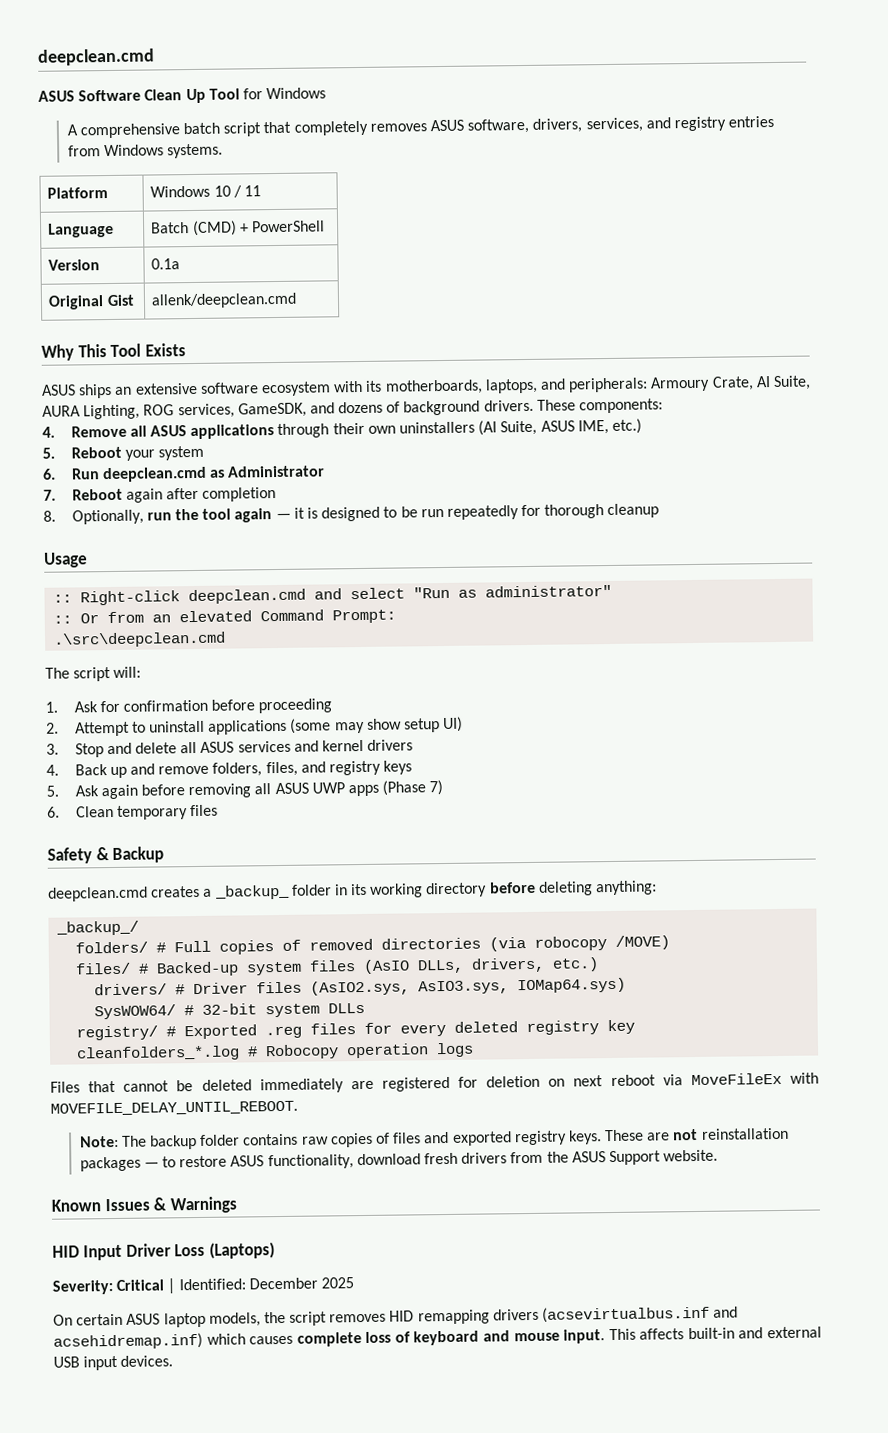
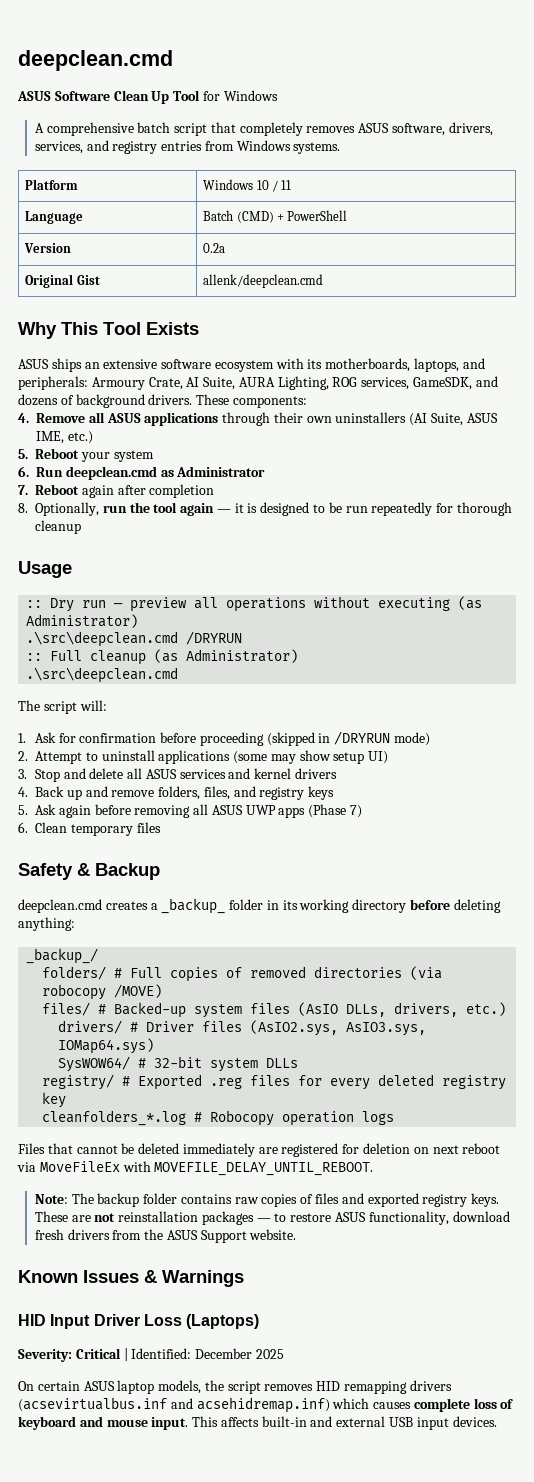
[151,258,181,270] 0.1a -> [203,243,226,253] 0.2a
[80,584,613,606] [53,609,397,624] Right-click deepclean.cmd and select "Run as administrator" // :: Or from an elevated Command Prompt: -> [50,596,483,612] [26,614,139,628] [26,631,243,647] [26,649,299,665] Dry run — preview all operations without executing (as Administrator) // .\src\deepclean.cmd /DRYRUN // :: Full cleanup (as Administrator)
(333, 706) none -> [266,731,431,746] (skipped in /DRYRUN mode)

